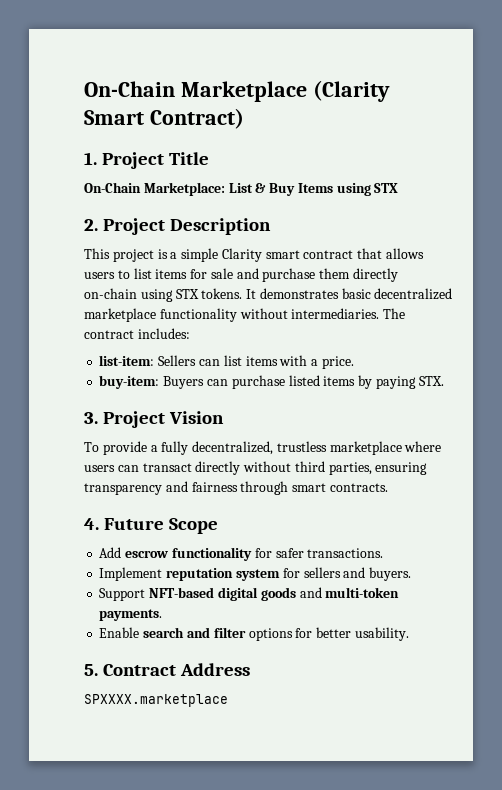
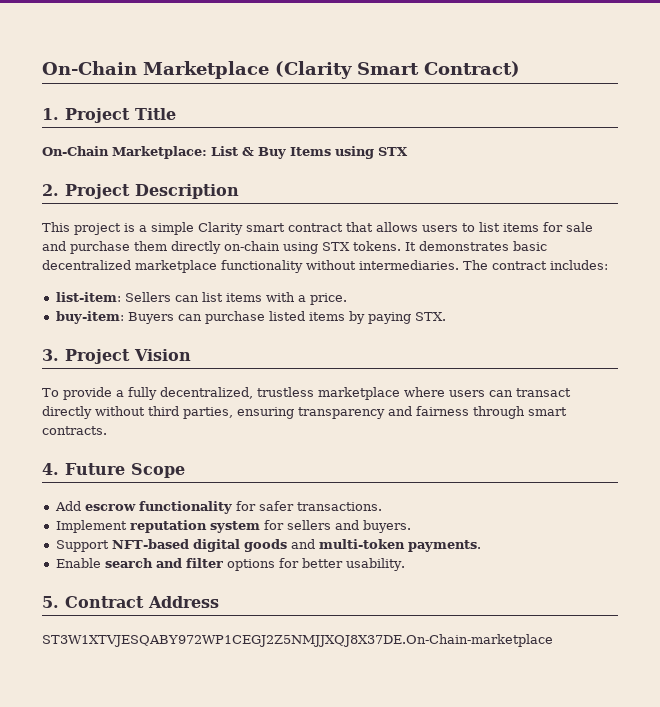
[84,694,228,707] SPXXXX.marketplace -> [42,634,553,647] ST3W1XTVJESQABY972WP1CEGJ2Z5NMJJXQJ8X37DE.On-Chain-marketplace

